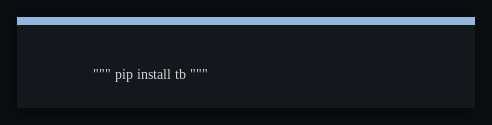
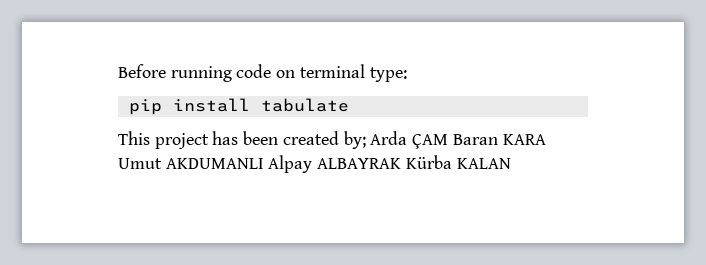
[93,69,208,82] """ pip install tb """ -> [118,64,407,82] [128,98,349,115] [118,131,546,149] [118,155,511,173] Before running code on terminal type: // pip install tabulate // This project has been created by; Arda ÇAM Baran KARA Umut AKDUMANLI Alpay ALBAYRAK Kürba KALAN

